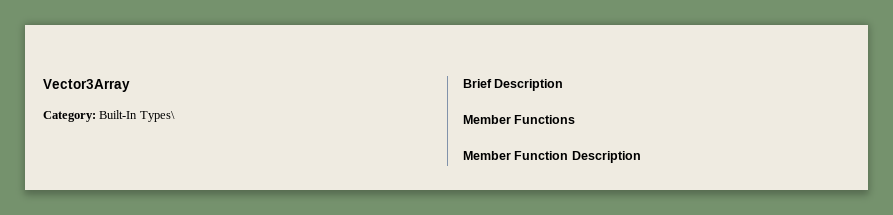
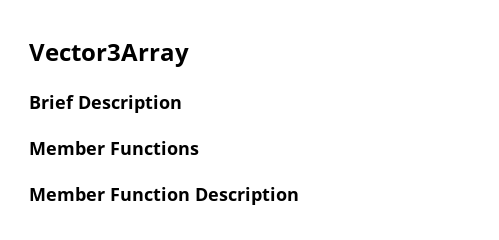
[43,110,175,122] // Category: Built-In Types\ -> (189, 55) none

